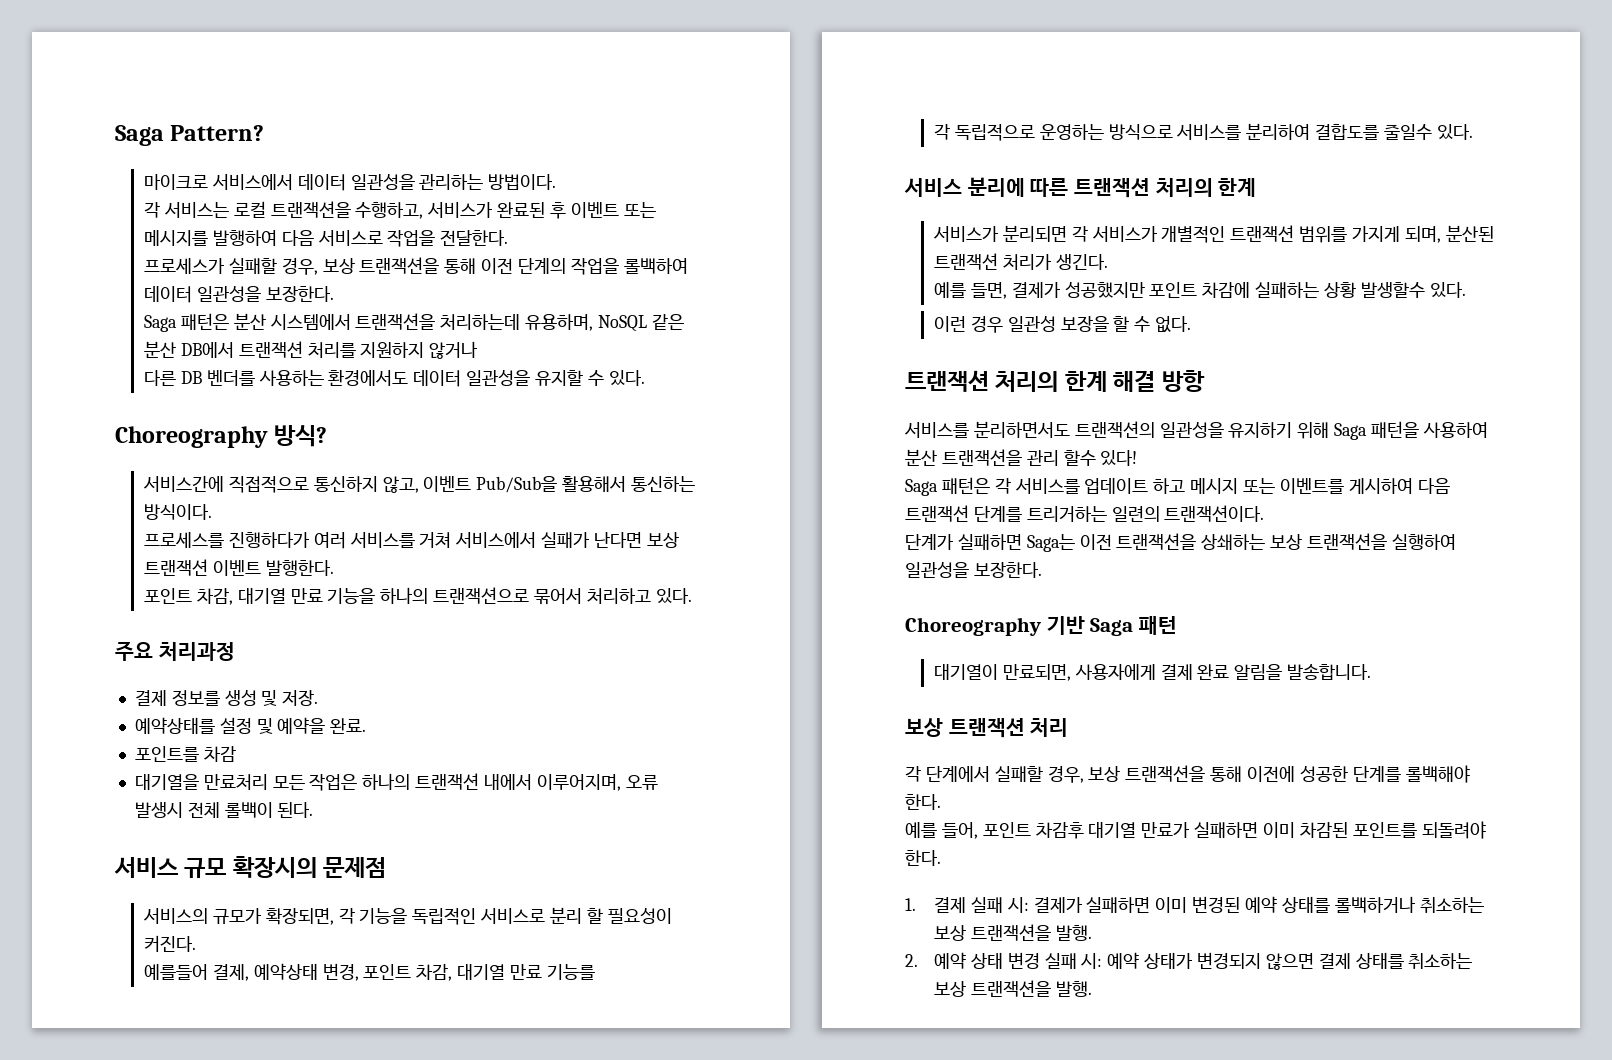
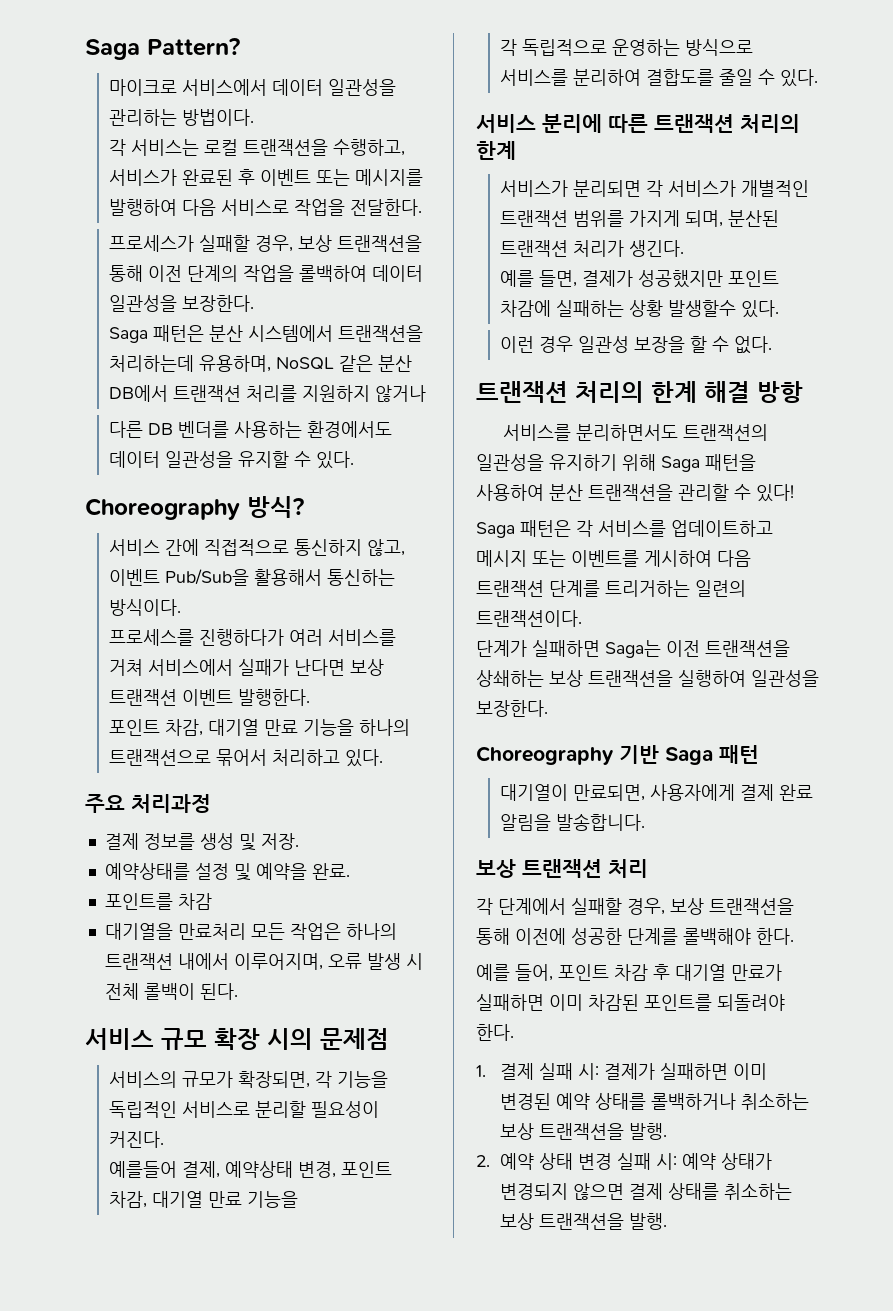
[142,476,224,492] 서비스간에 -> [109,539,200,556] 서비스 간에
[134,802,183,818] 발생시 -> [366,953,423,970] 발생 시
[232,856,317,878] 확장시의 -> [214,1028,313,1050] 확장 시의
[549,907,603,924] 분리 할 -> [255,1101,307,1118] 분리할
[546,964,595,980] 기능를 -> [247,1191,299,1208] 기능을
[1383,124,1432,140] 줄일수 -> [719,69,776,86] 줄일 수
[1026,450,1096,466] 관리 할수 -> [678,484,751,501] 관리할 수
[1084,478,1186,494] 업데이트 하고 -> [671,520,773,537] 업데이트하고
[1035,822,1084,839] 차감후 -> [614,964,670,981] 차감 후

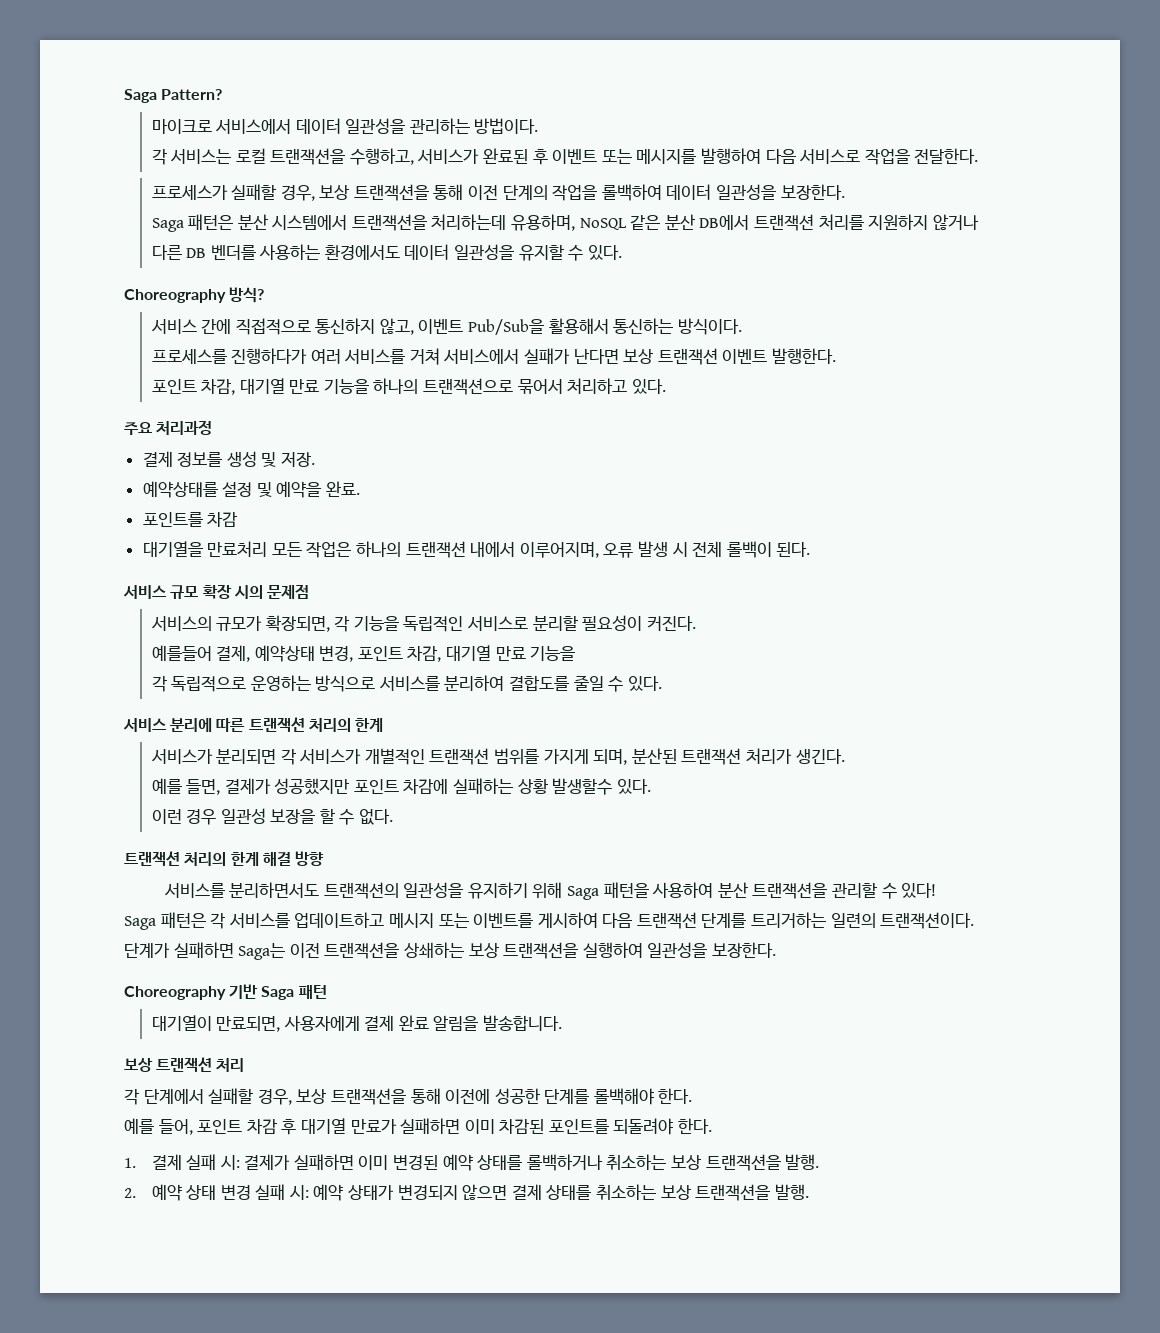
[757,381,803,403] 방항 -> [295,851,325,866] 방향

